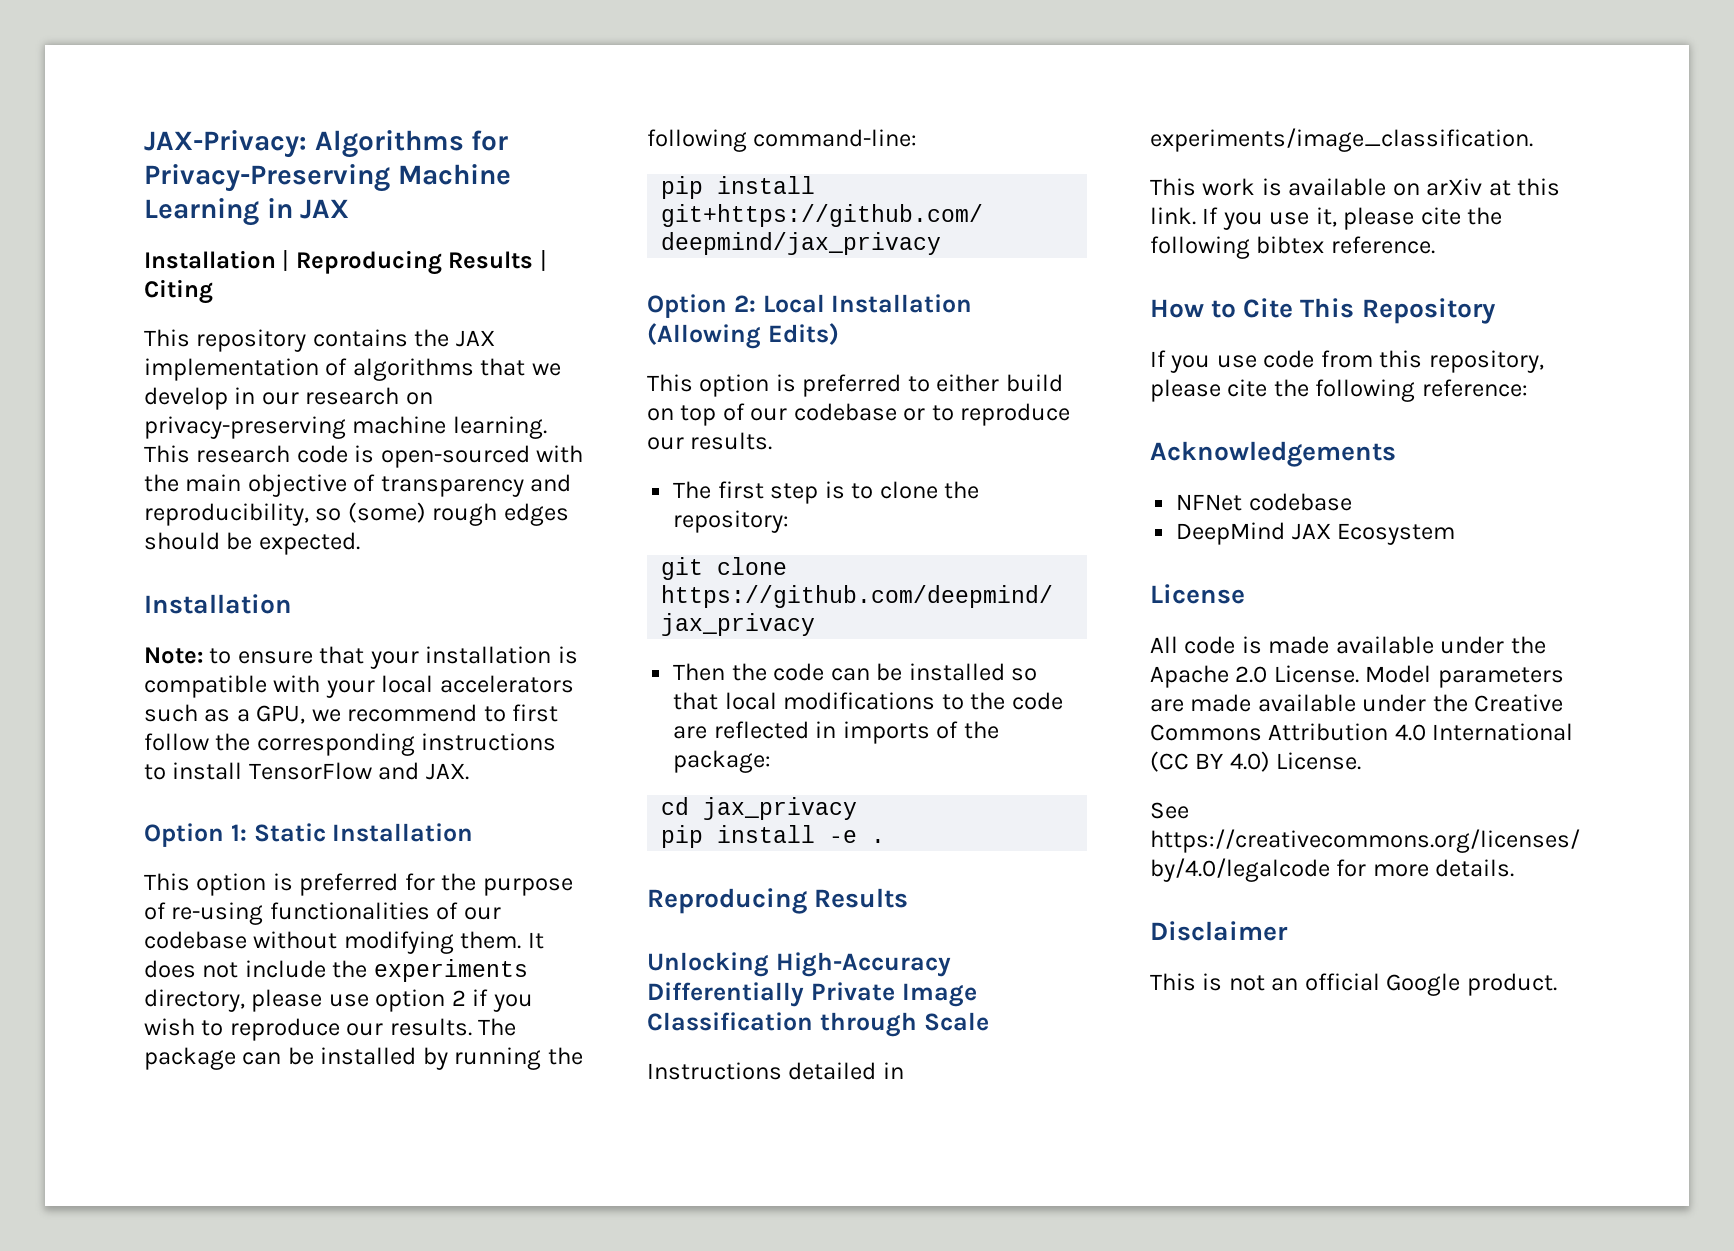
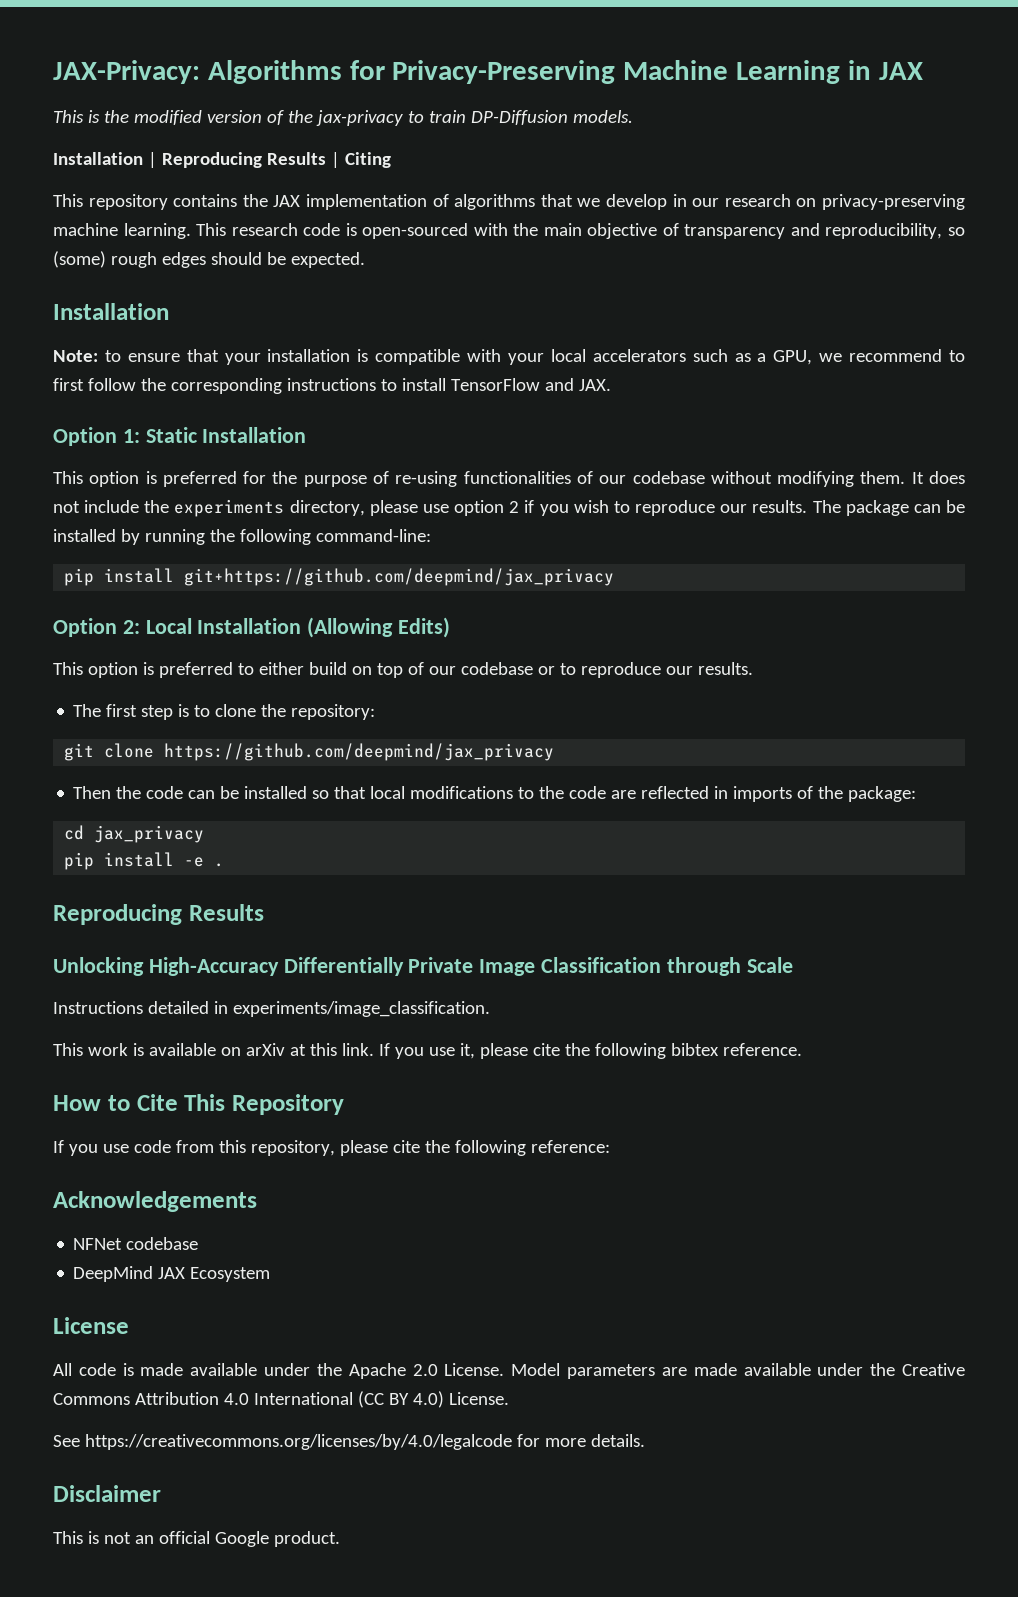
(350, 209) none -> [53,110,633,126] // This is the modified version of the jax-privacy to train DP-Diffusion models.

